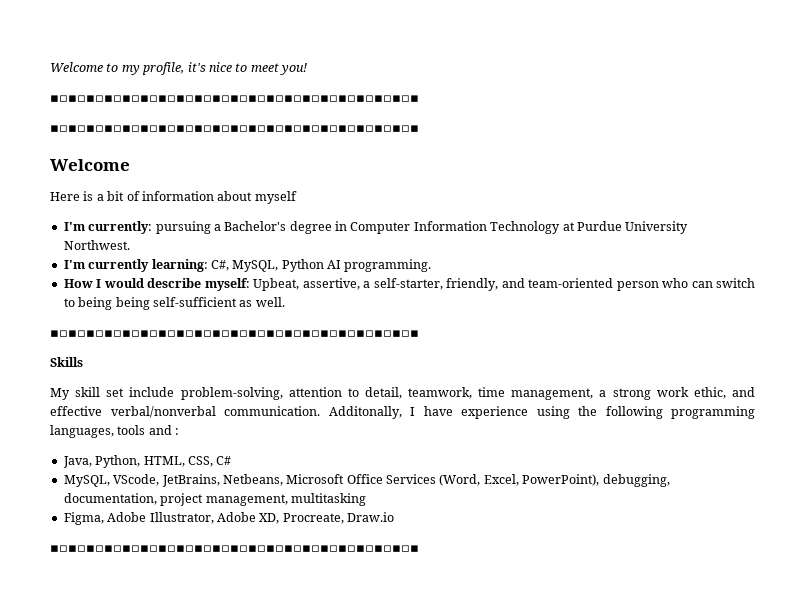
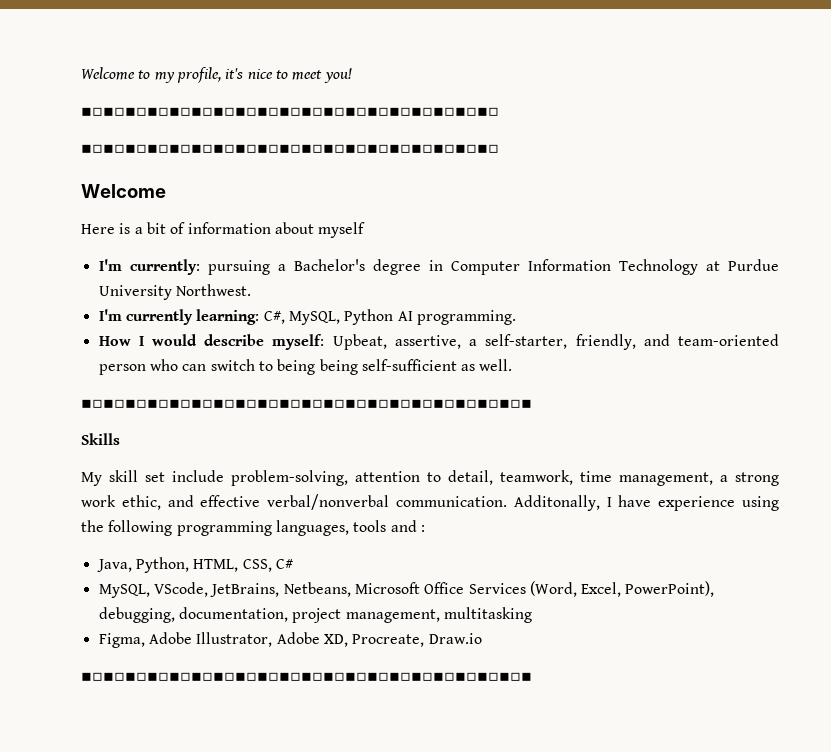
[50,95,419,102] [50,125,419,132] ▪▫▪▫▪▫▪▫▪▫▪▫▪▫▪▫▪▫▪▫▪▫▪▫▪▫▪▫▪▫▪▫▪▫▪▫▪▫▪▫▪ // ▪▫▪▫▪▫▪▫▪▫▪▫▪▫▪▫▪▫▪▫▪▫▪▫▪▫▪▫▪▫▪▫▪▫▪▫▪▫▪▫▪ -> [81,107,499,116] [81,144,499,153] ▪▫▪▫▪▫▪▫▪▫▪▫▪▫▪▫▪▫▪▫▪▫▪▫▪▫▪▫▪▫▪▫▪▫▪▫▪▫ // ▪▫▪▫▪▫▪▫▪▫▪▫▪▫▪▫▪▫▪▫▪▫▪▫▪▫▪▫▪▫▪▫▪▫▪▫▪▫

